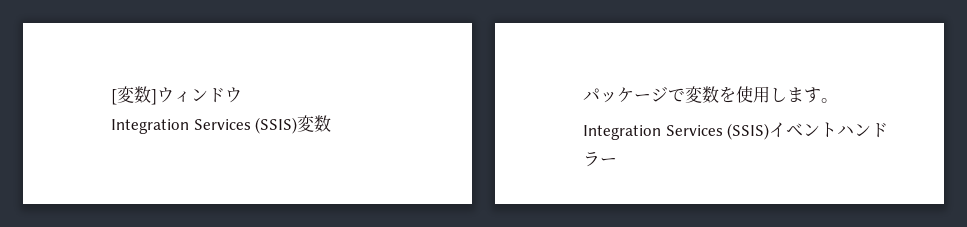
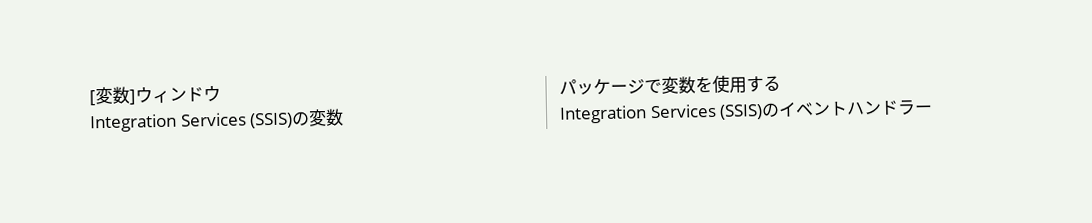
(298, 125) none -> [291,111,311,126] の
[770,87,838,103] [583,123,770,140] します。 // Integration Services (SSIS) -> [746,75,781,93] [559,102,781,124] する // Integration Services (SSIS)の

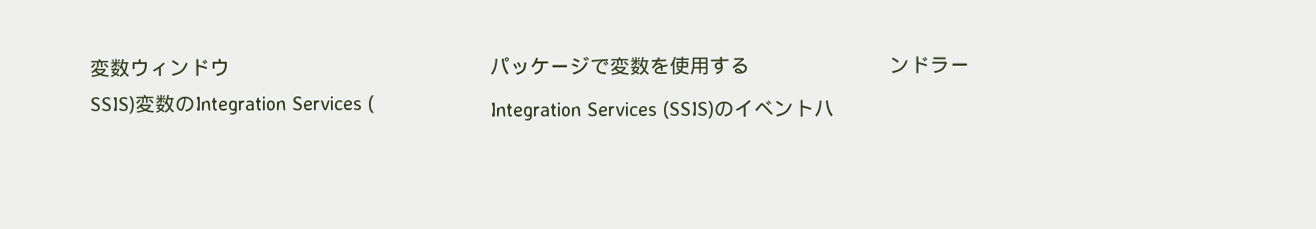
[89,86,136,106] [変数] -> [89,58,130,78] 変数
[89,108,345,133] Integration Services (SSIS)の変数 -> [89,93,374,115] SSIS)変数のIntegration Services (

